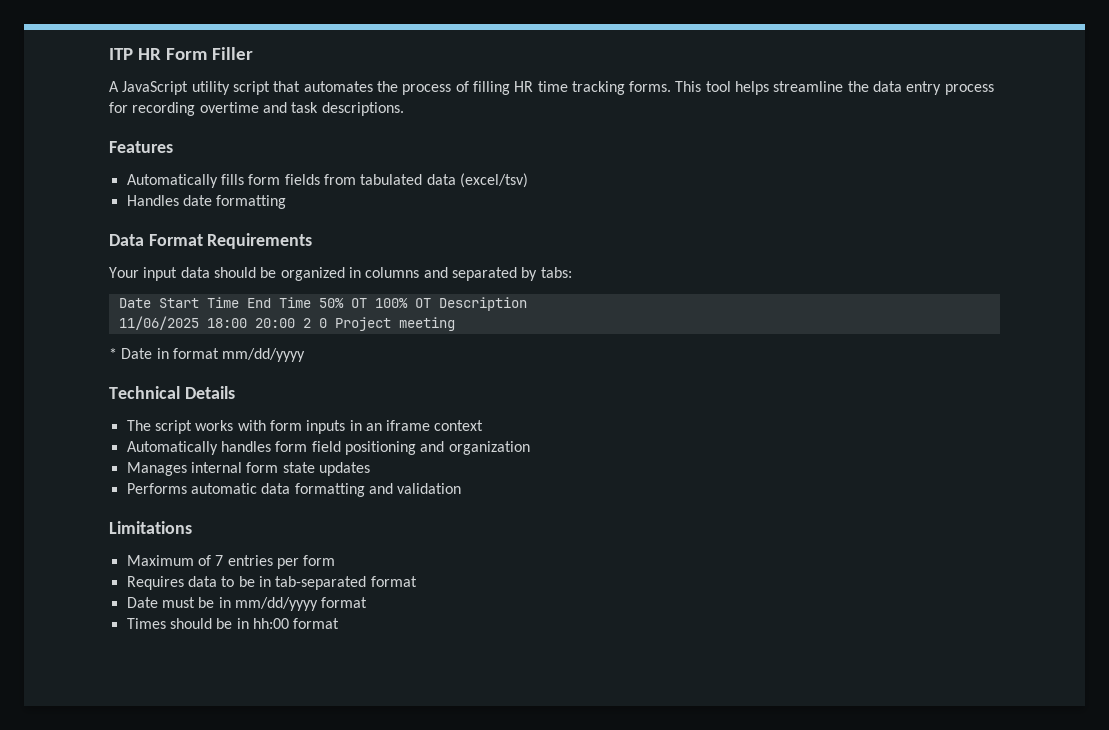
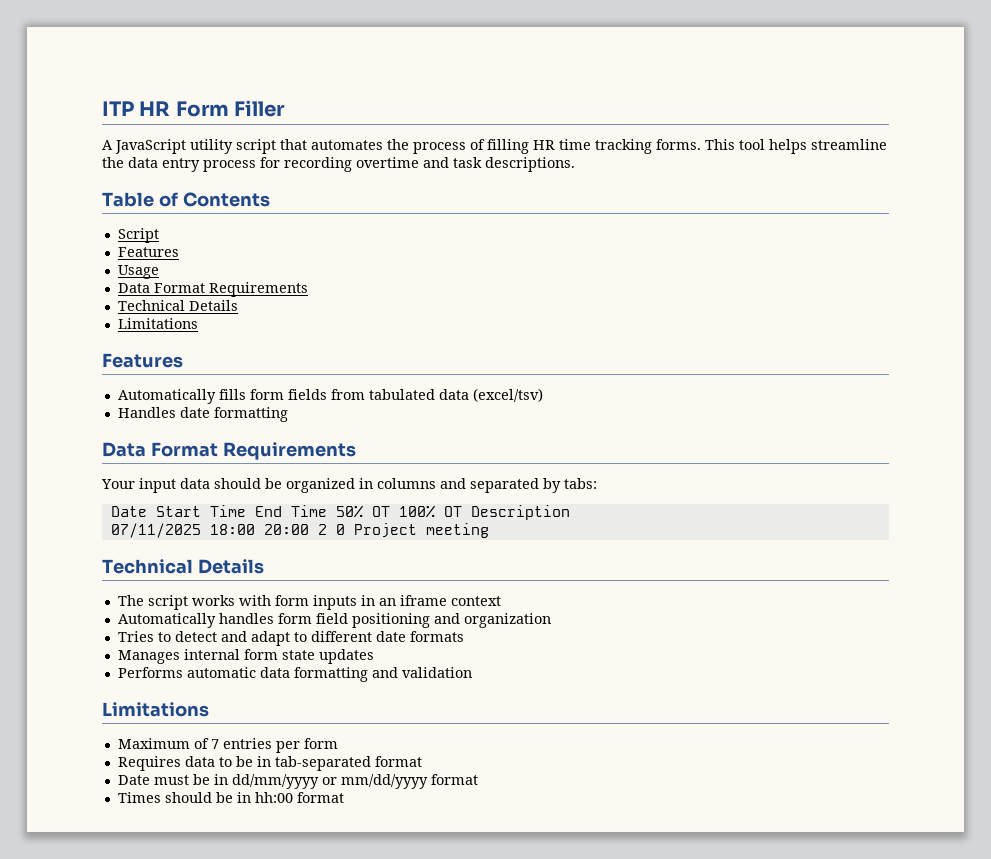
(404, 109) none -> [102,192,270,207] [117,228,159,243] [117,247,179,257] [117,265,159,279] [117,282,308,297] [117,300,238,311] [117,318,198,329] // Table of Contents // Script // Features // Usage // Data Format Requirements // Technical Details // Limitations
[118,316,199,330] 11/06/2025 -> [110,523,201,538] 07/11/2025
[109,348,306,362] // * Date in format mm/dd/yyyy -> (489, 530) none
(530, 448) none -> [117,631,464,646] // Tries to detect and adapt to different date formats
(231, 602) none -> [231,774,337,789] dd/mm/yyyy or

